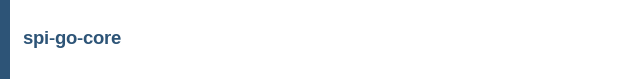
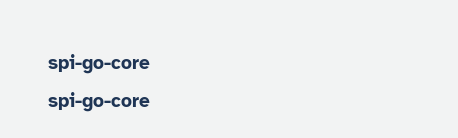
[23,31,121,48] spi-go-core -> [48,54,150,74] [48,92,150,112] spi-go-core // spi-go-core

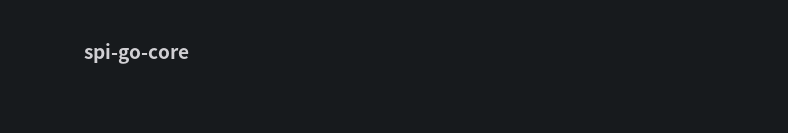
[48,54,150,74] [48,92,150,112] spi-go-core // spi-go-core -> [84,43,189,64] spi-go-core

